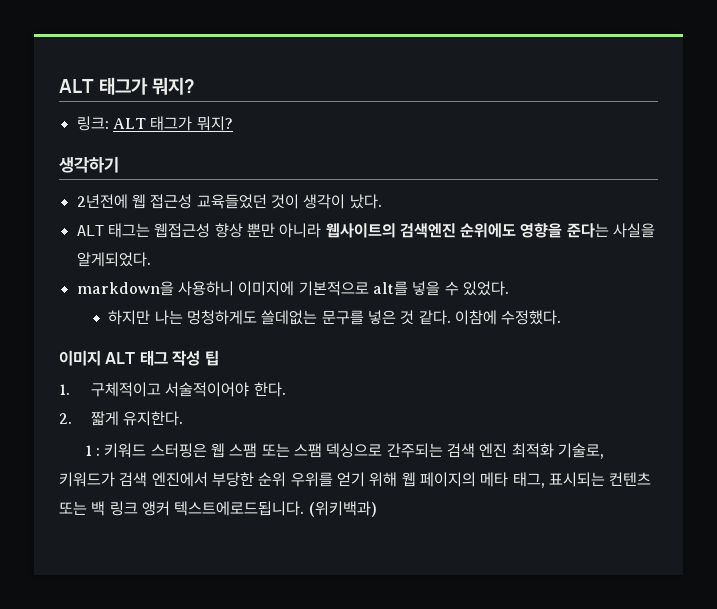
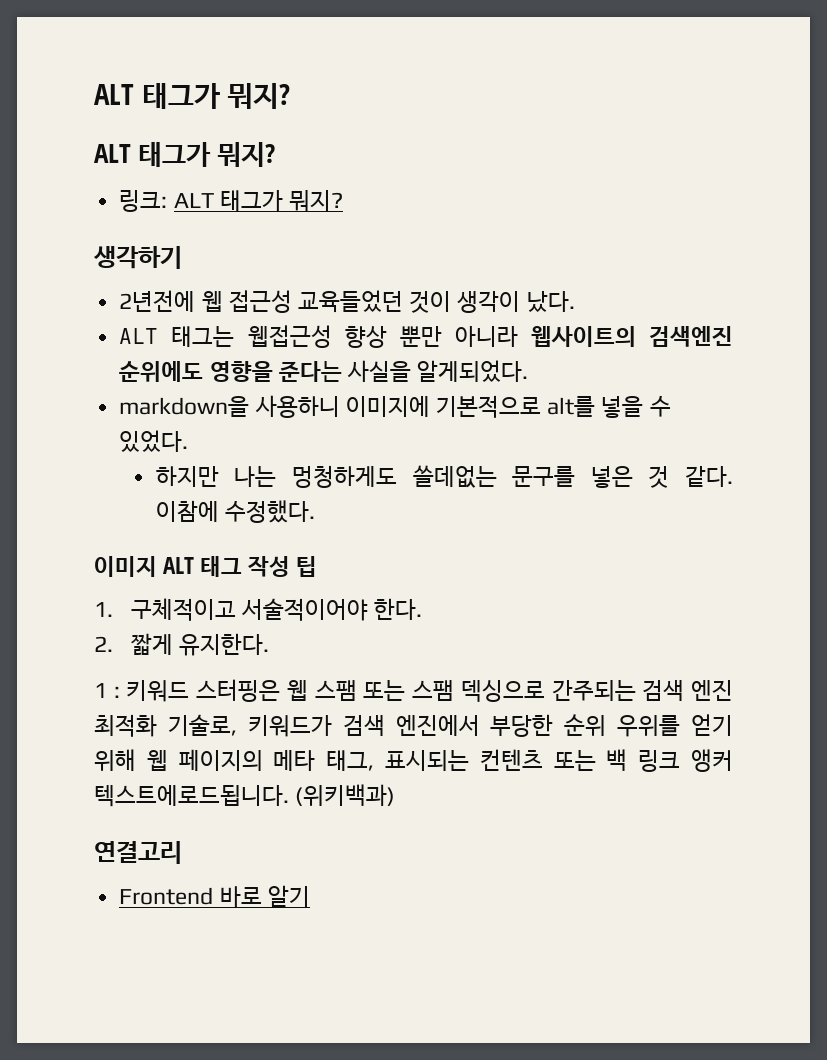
[59,77,196,95] ALT 태그가 뭐지? -> [94,83,291,109] [94,142,276,167] ALT 태그가 뭐지? // ALT 태그가 뭐지?
(377, 509) none -> [94,841,182,864] [119,885,310,907] // 연결고리 // Frontend 바로 알기

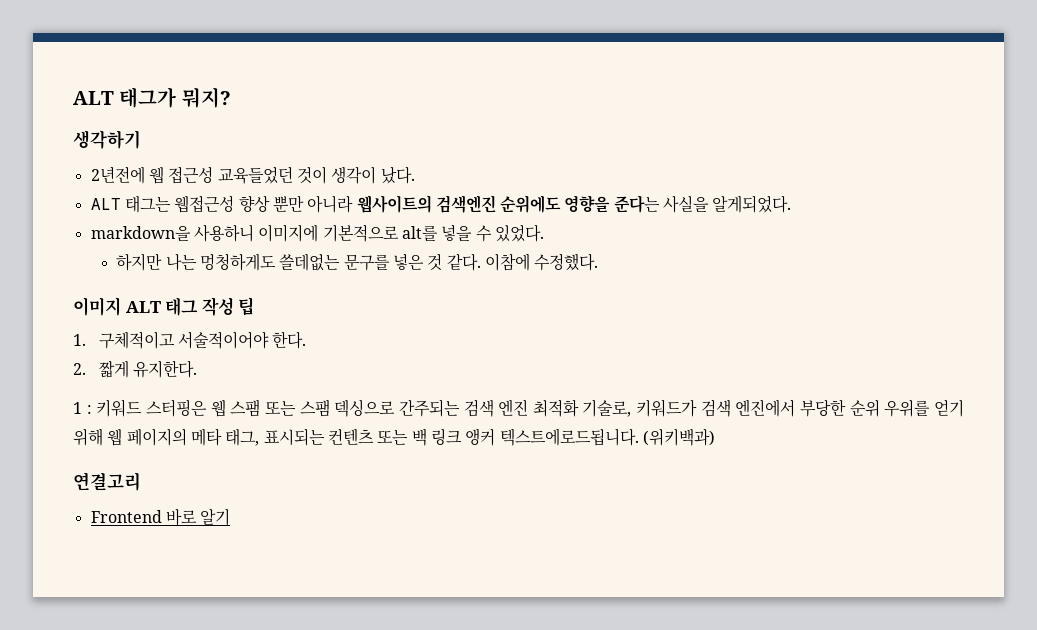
[94,83,291,109] [94,142,276,167] [119,190,343,212] ALT 태그가 뭐지? // ALT 태그가 뭐지? // 링크: ALT 태그가 뭐지? -> [73,87,231,108] ALT 태그가 뭐지?

